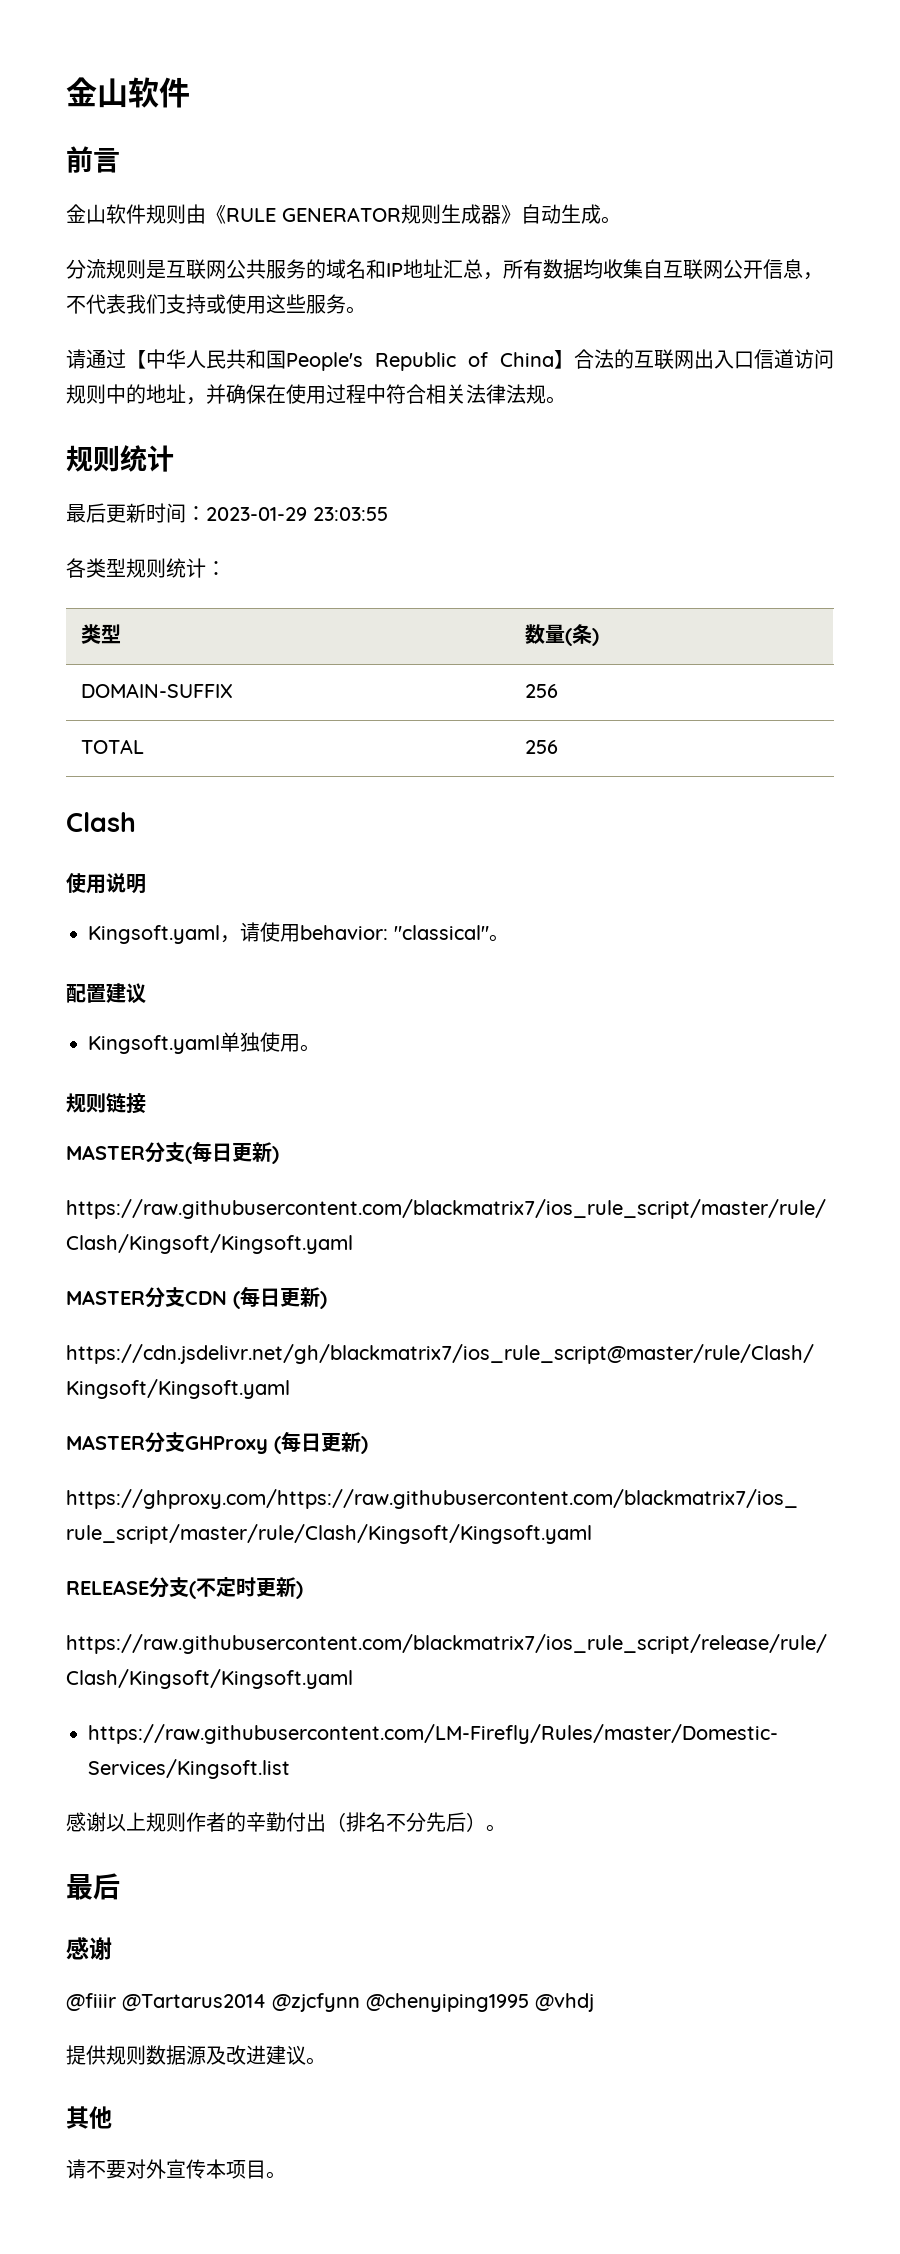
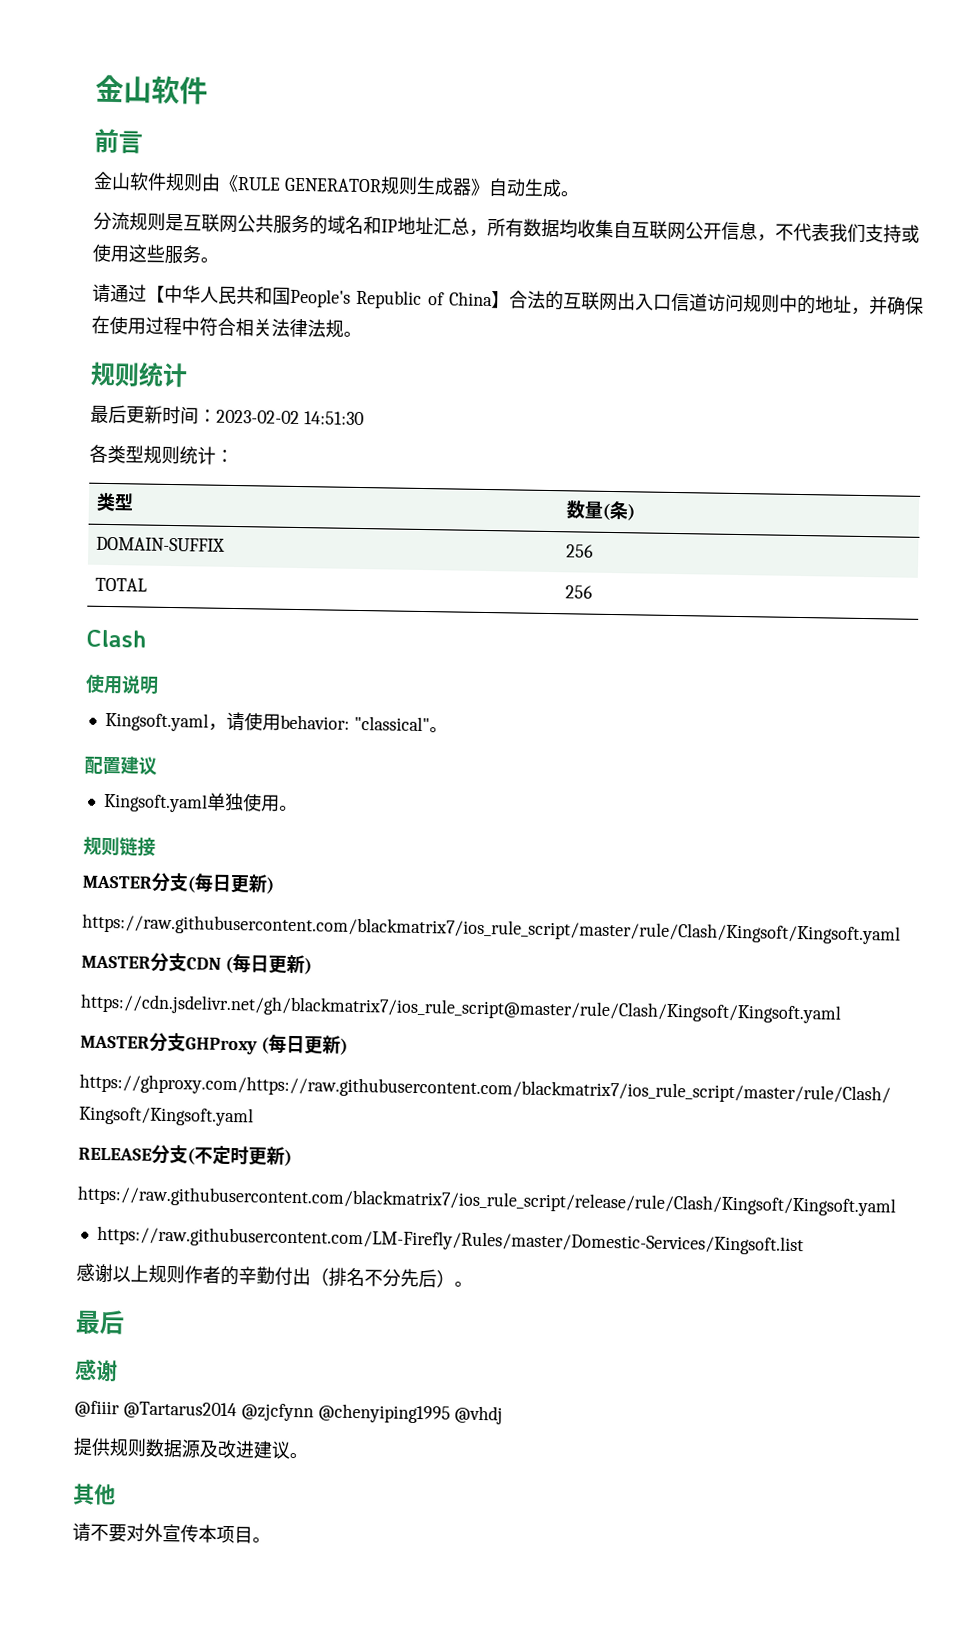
[206,507,388,521] 2023-01-29 23:03:55 -> [216,409,364,426] 2023-02-02 14:51:30

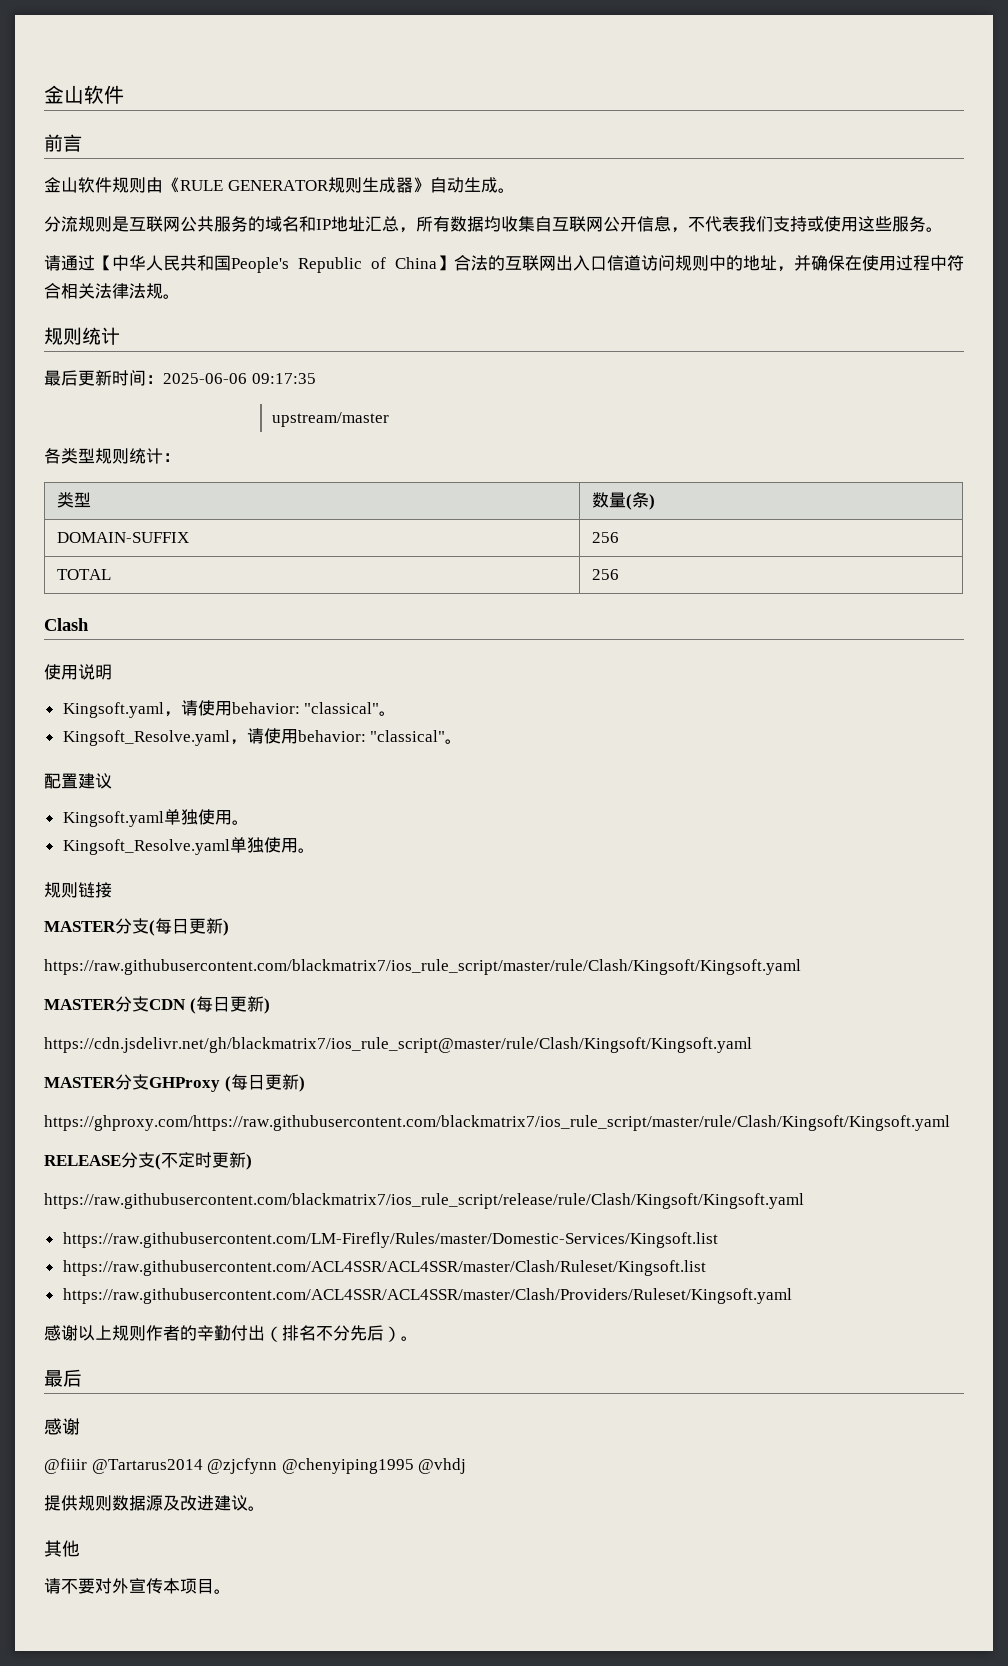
[216,409,364,426] 2023-02-02 14:51:30 -> [163,373,316,384] [271,412,389,427] 2025-06-06 09:17:35 // upstream/master
(448, 730) none -> [62,728,463,746] // Kingsoft_Resolve.yaml，请使用behavior: "classical"。
(298, 808) none -> [62,837,315,855] // Kingsoft_Resolve.yaml单独使用。
(804, 1240) none -> [62,1260,706,1276] [62,1288,792,1304] // https://raw.githubusercontent.com/ACL4SSR/ACL4SSR/master/Clash/Ruleset/Kingsoft.list // https://raw.githubusercontent.com/ACL4SSR/ACL4SSR/master/Clash/Providers/Ruleset/Kingsoft.yaml

